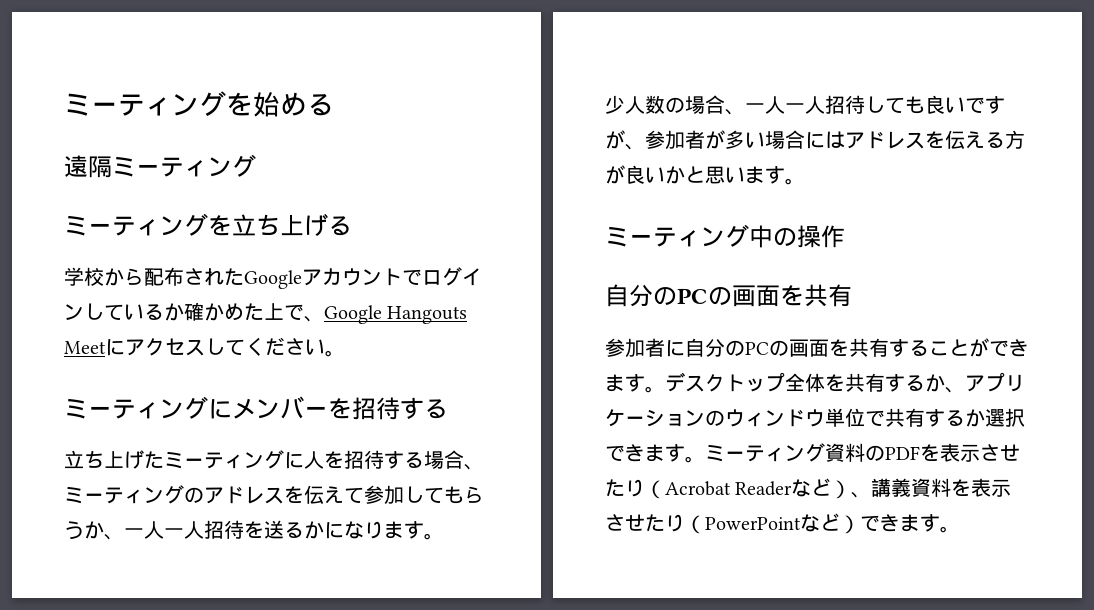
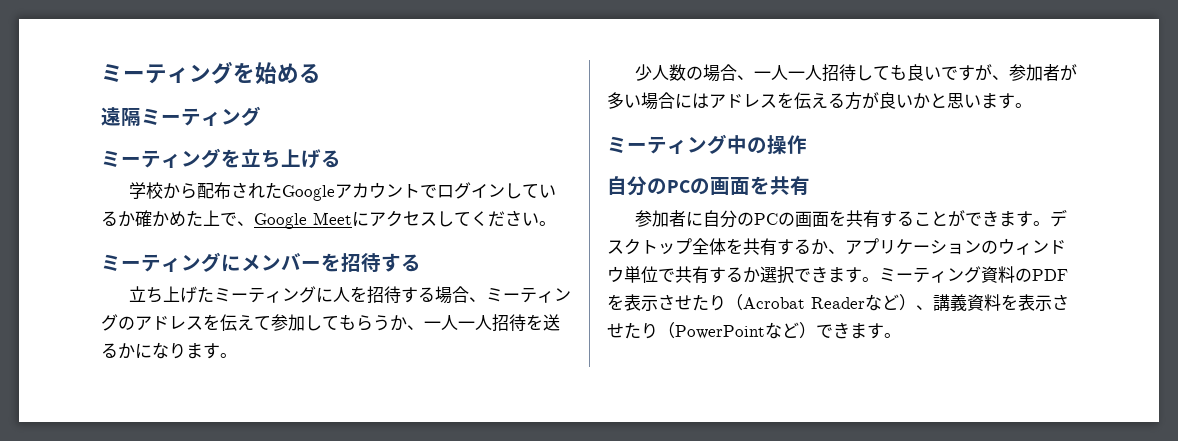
[387,306,468,324] Hangouts -> (307, 221) none

